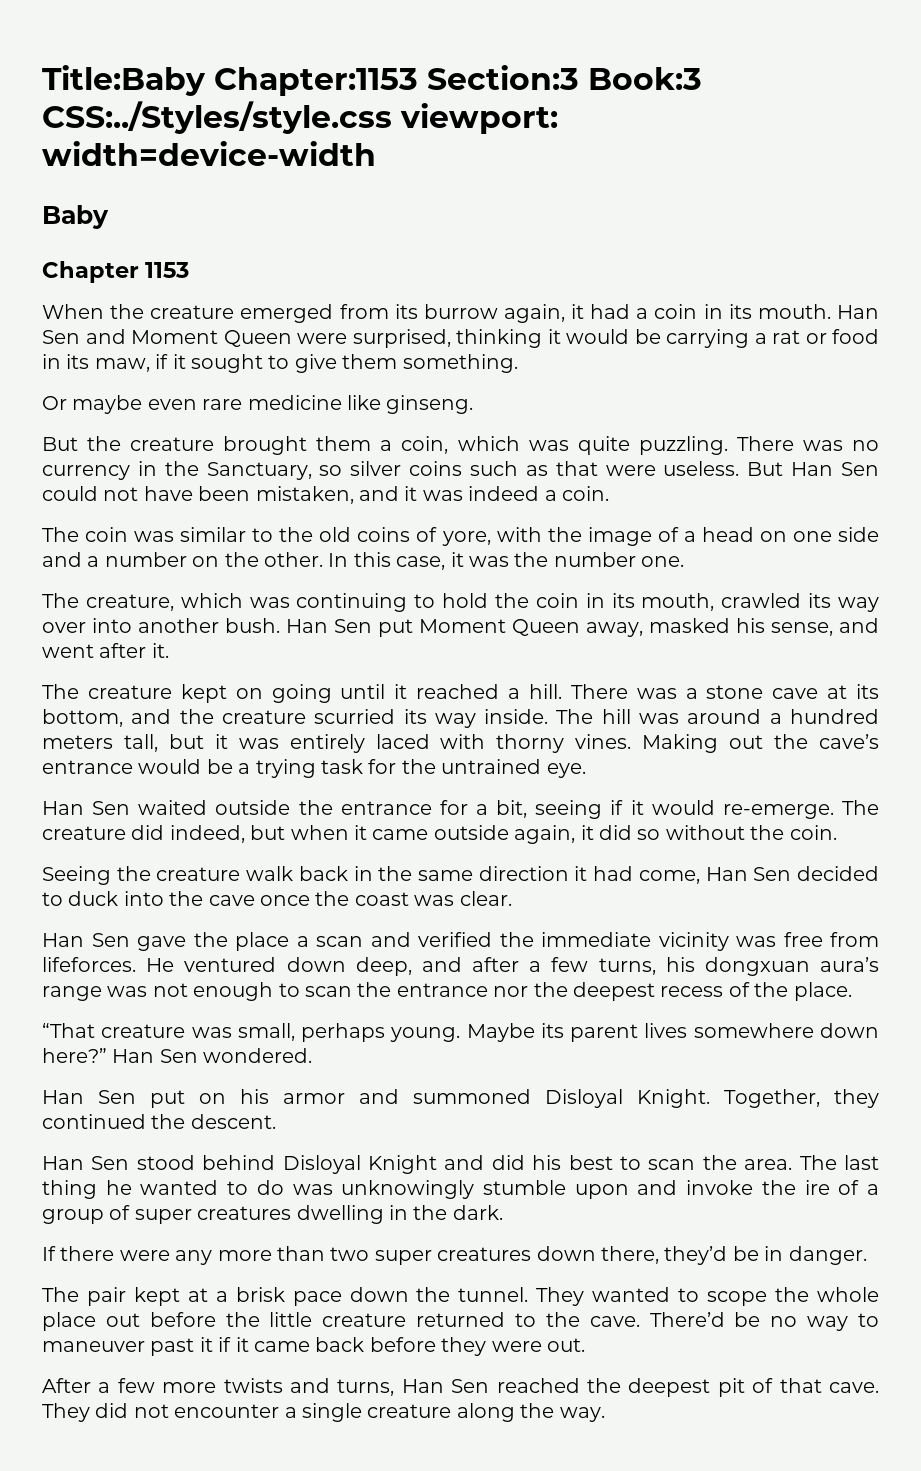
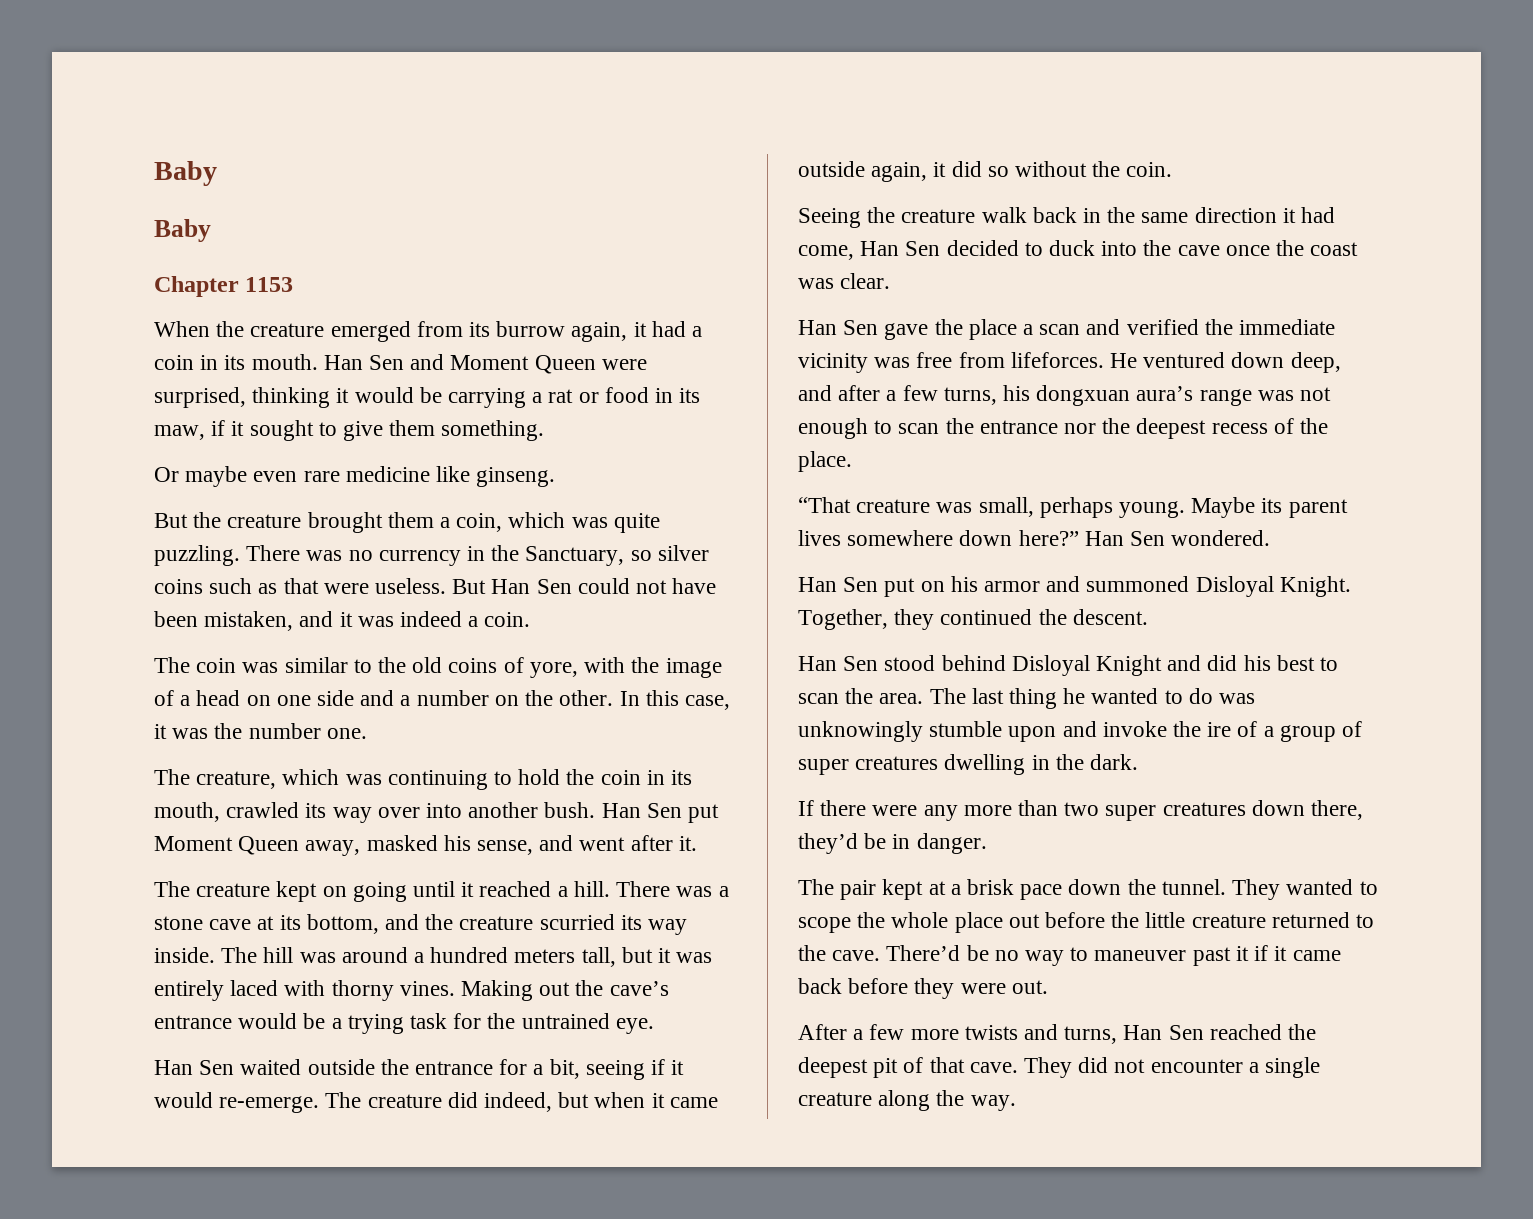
[42,65,702,96] [42,101,558,134] [42,141,376,166] Title:Baby Chapter:1153 Section:3 Book:3 CSS:../Styles/style.css viewport: width=device-width -> [154,161,217,186] Baby

